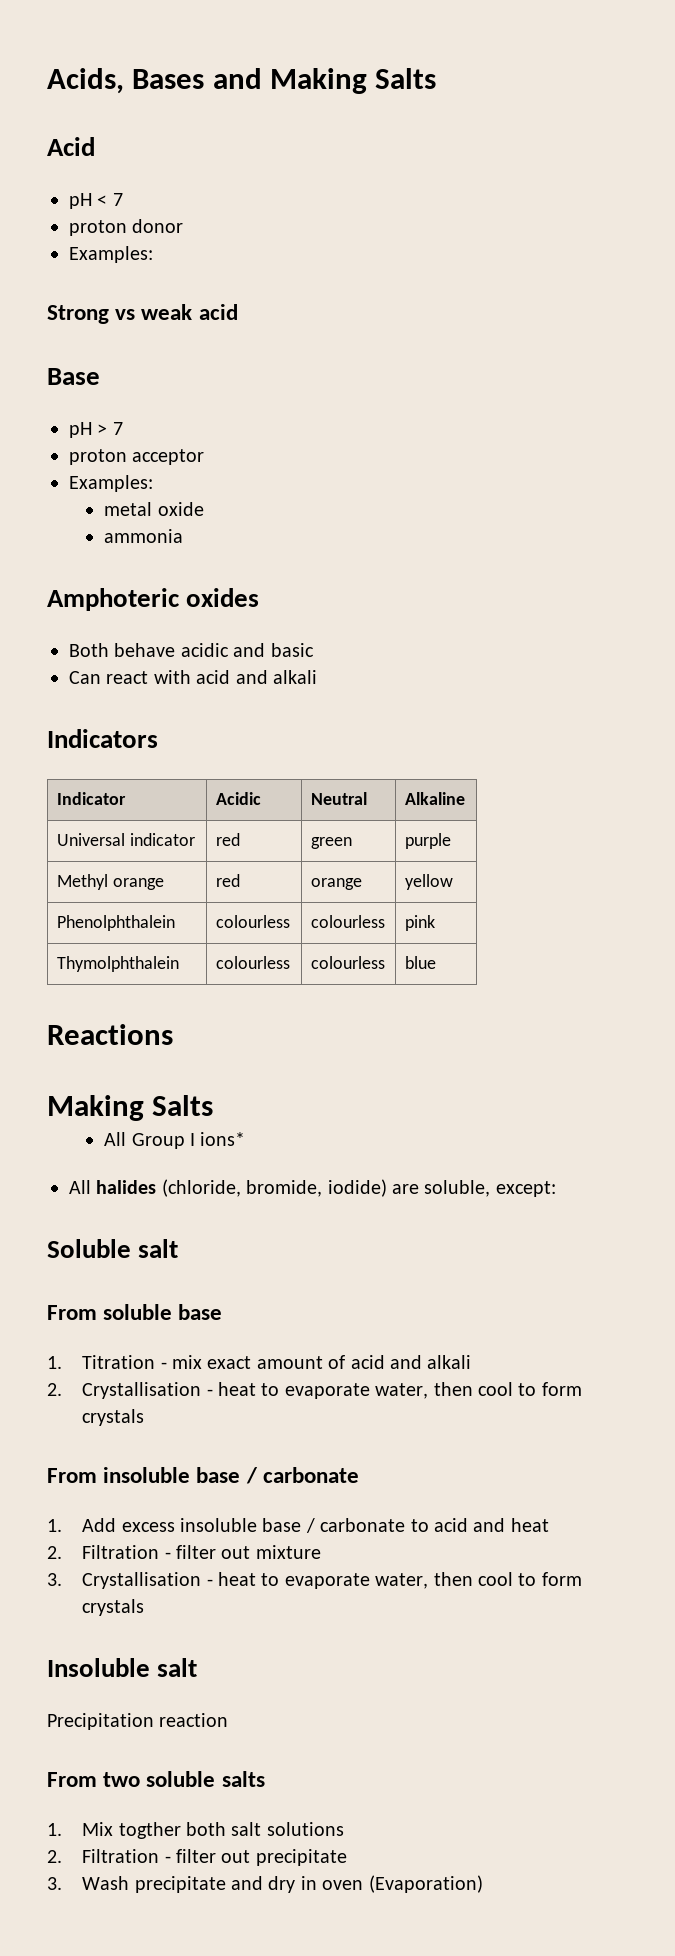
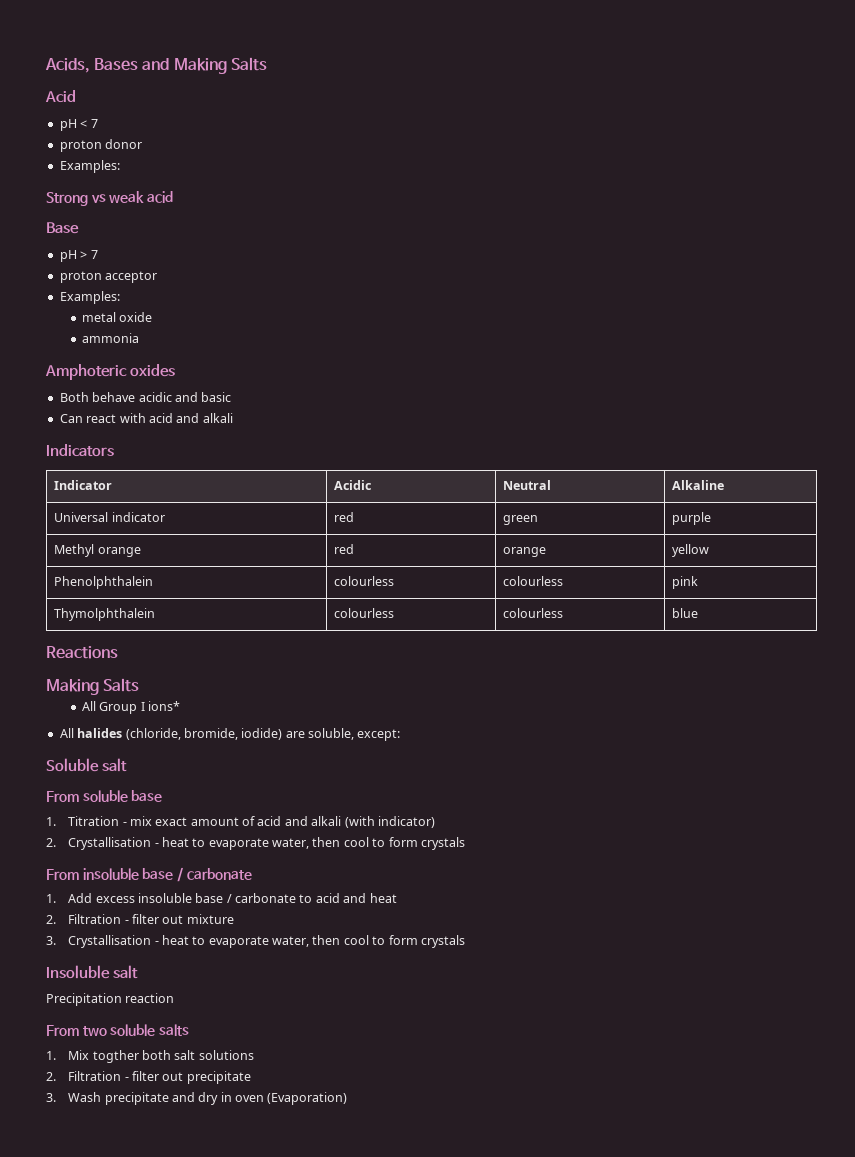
(472, 1362) none -> [344,816,435,828] (with indicator)

